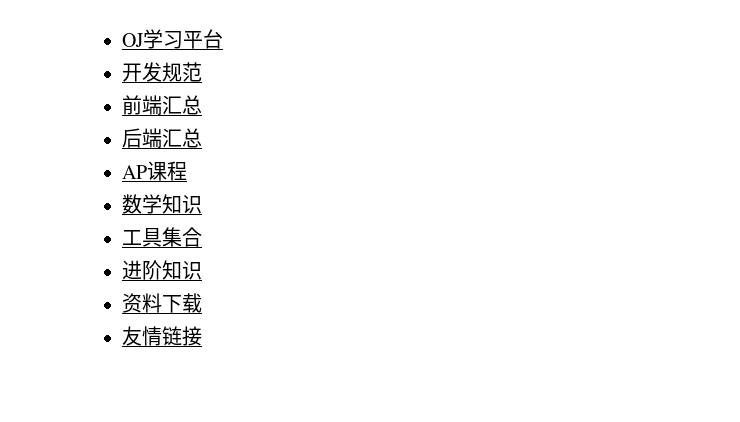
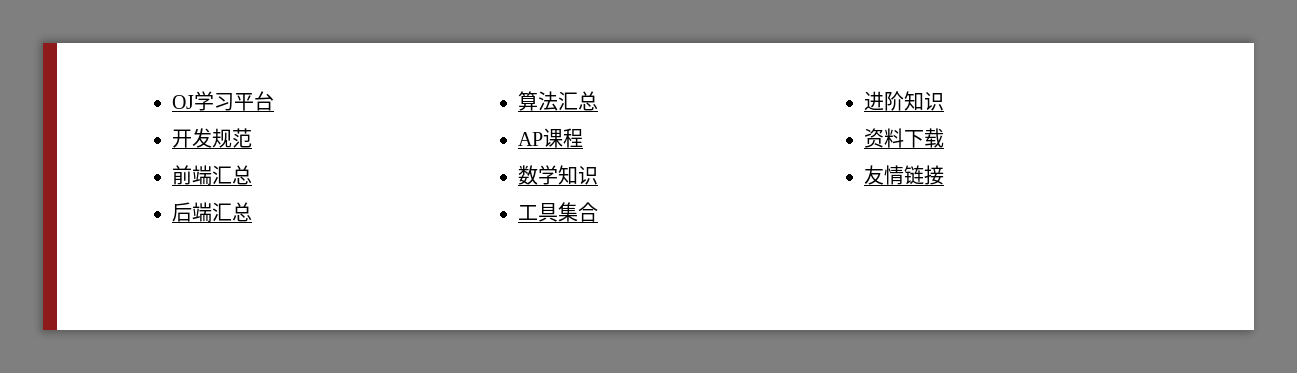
(202, 138) none -> [518,91,598,111] // 算法汇总

